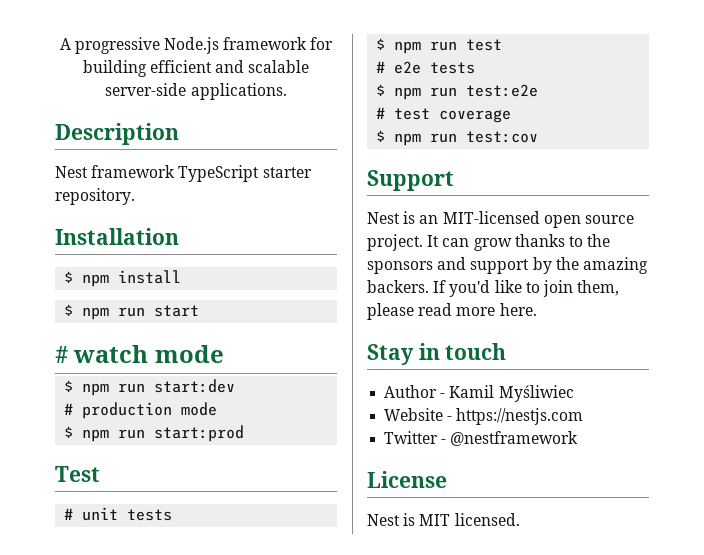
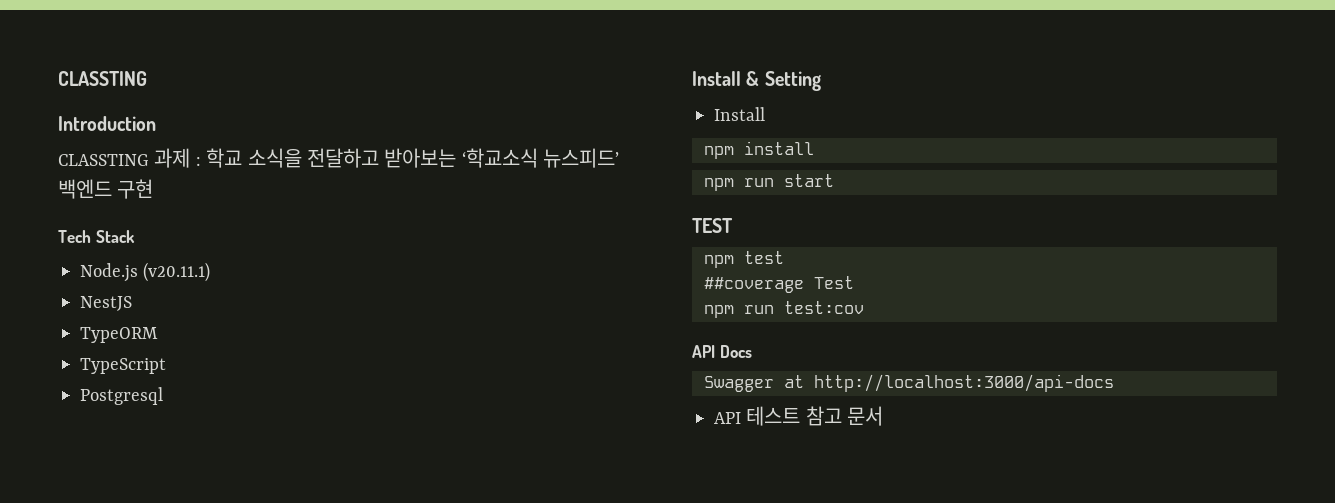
[59,37,334,54] [82,60,310,77] [105,83,287,100] [55,123,179,145] [55,165,312,182] [55,188,135,205] [55,228,179,245] [64,271,74,283] A progressive Node.js framework for building efficient and scalable server-side applications. // Description // Nest framework TypeScript starter repository. // Installation // $ -> [58,71,147,86] [58,116,156,131] [58,148,620,168] [58,179,154,199] [58,230,135,243] [80,262,211,282] [80,296,132,311] [80,327,158,343] [80,358,166,374] [80,387,163,405] [692,71,821,91] [714,107,765,121] CLASSTING // Introduction // CLASSTING 과제 : 학교 소식을 전달하고 받아보는 ‘학교소식 뉴스피드’ 백엔드 구현 // Tech Stack // Node.js (v20.11.1) // NestJS // TypeORM // TypeScript // Postgresql // Install & Setting // Install //
[64,304,74,316] $ -> (814, 148) none
[55,345,224,363] [64,379,236,396] [64,402,218,419] [64,425,245,442] [55,466,100,482] [64,507,173,521] [376,38,503,54] [376,61,476,74] [376,84,539,100] [376,107,512,123] [376,130,539,146] [367,170,454,191] [367,211,634,228] [367,234,611,251] [367,257,648,274] [367,280,620,297] [367,303,537,320] [367,343,507,365] [384,385,574,402] [384,408,584,425] [384,431,579,446] [367,471,447,488] [367,513,520,526] # watch mode // $ npm run start:dev // # production mode // $ npm run start:prod // Test // # unit tests // $ npm run test // # e2e tests // $ npm run test:e2e // # test coverage // $ npm run test:cov // Support // Nest is an MIT-licensed open source project. It can grow thanks to the sponsors and support by the amazing backers. If you'd like to join them, please read more here. // Stay in touch // Author - Kamil Myśliwiec // Website - https://nestjs.com // Twitter - @nestframework // License // Nest is MIT licensed. -> [692,218,733,233] [704,251,784,268] [704,276,854,293] [704,301,864,318] [692,345,752,358] [704,374,1114,392] [714,406,884,426] TEST // npm test // ##coverage Test // npm run test:cov // API Docs // Swagger at http://localhost:3000/api-docs // API 테스트 참고 문서

